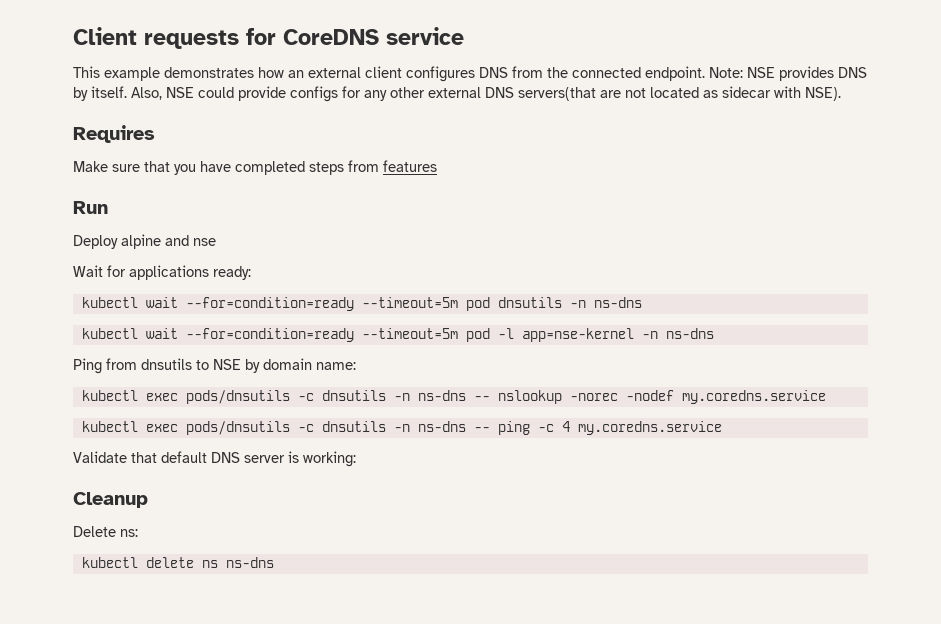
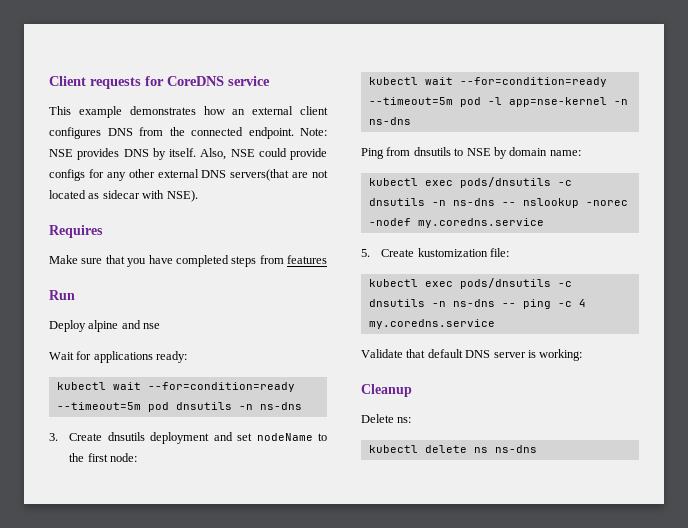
(642, 302) none -> [49,432,327,444] [69,453,137,462] // 3. Create dnsutils deployment and set nodeName to the first node:
(826, 397) none -> [361,248,509,257] // 5. Create kustomization file:

